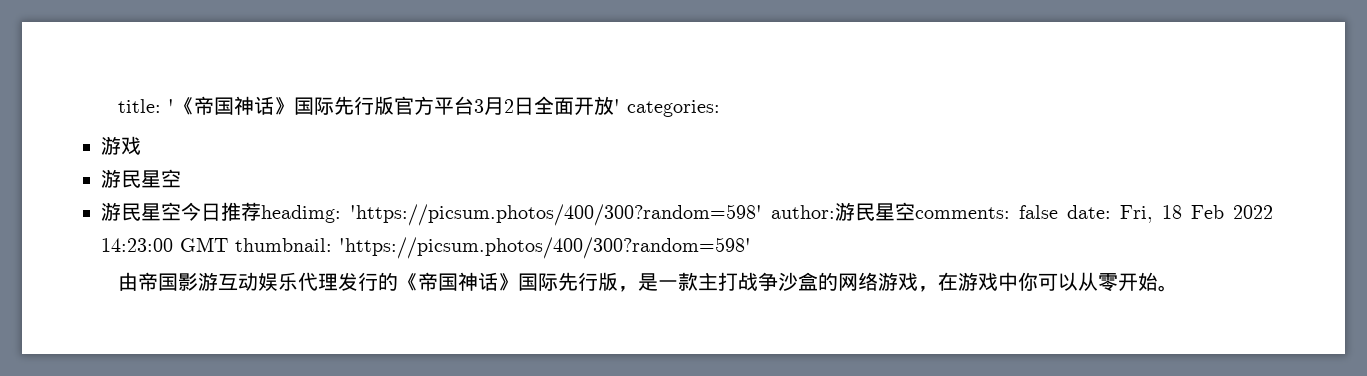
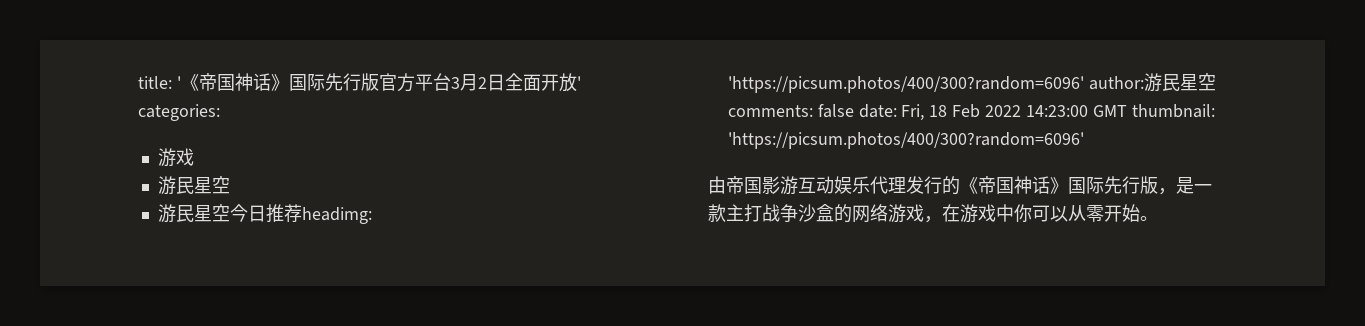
[350,204,762,226] 'https://picsum.photos/400/300?random=598' -> [727,76,1084,93] 'https://picsum.photos/400/300?random=6096'
[339,237,751,259] 'https://picsum.photos/400/300?random=598' -> [727,132,1084,149] 'https://picsum.photos/400/300?random=6096'

